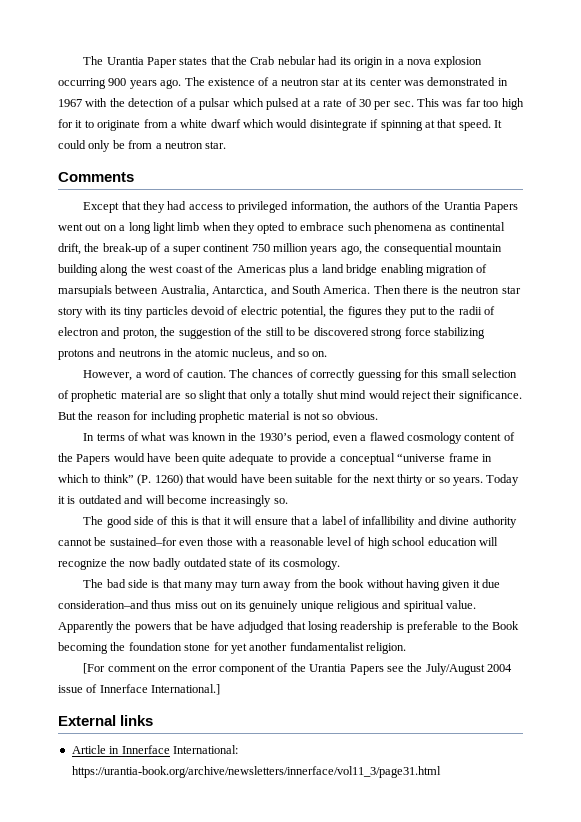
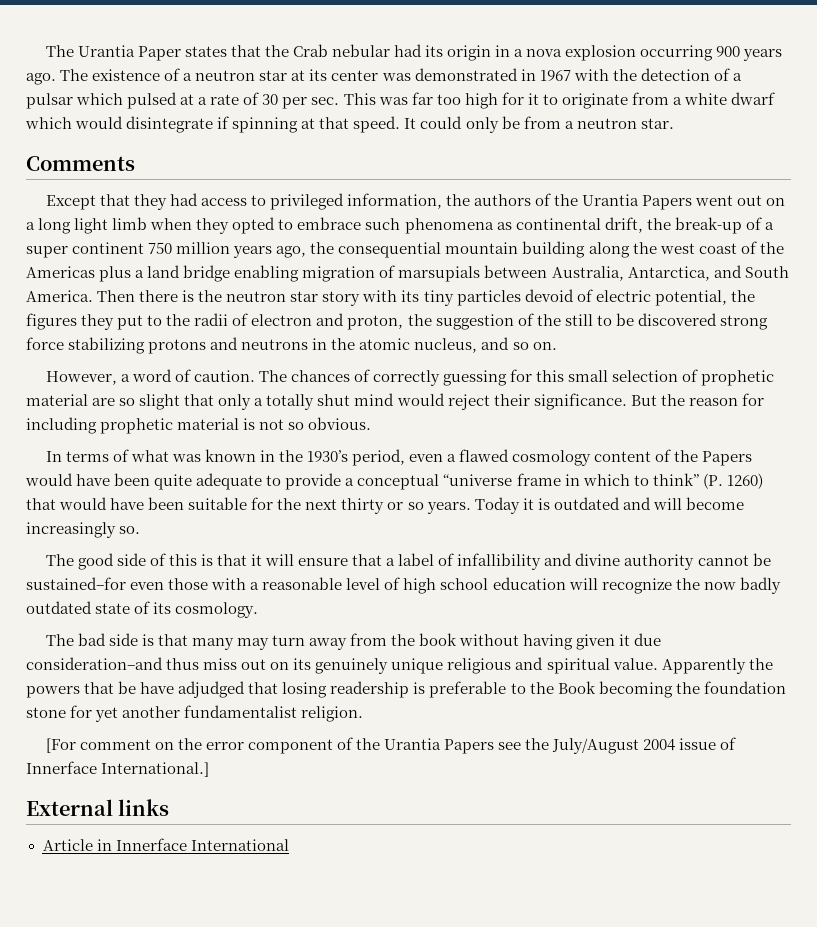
[172,745,238,754] [71,766,441,778] International: https://urantia-book.org/archive/newsletters/innerface/vol11_3/page31.html -> [190,839,289,851] International

